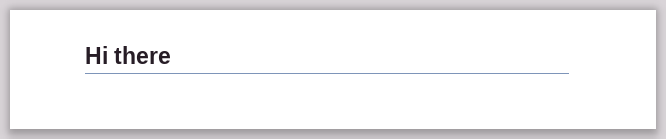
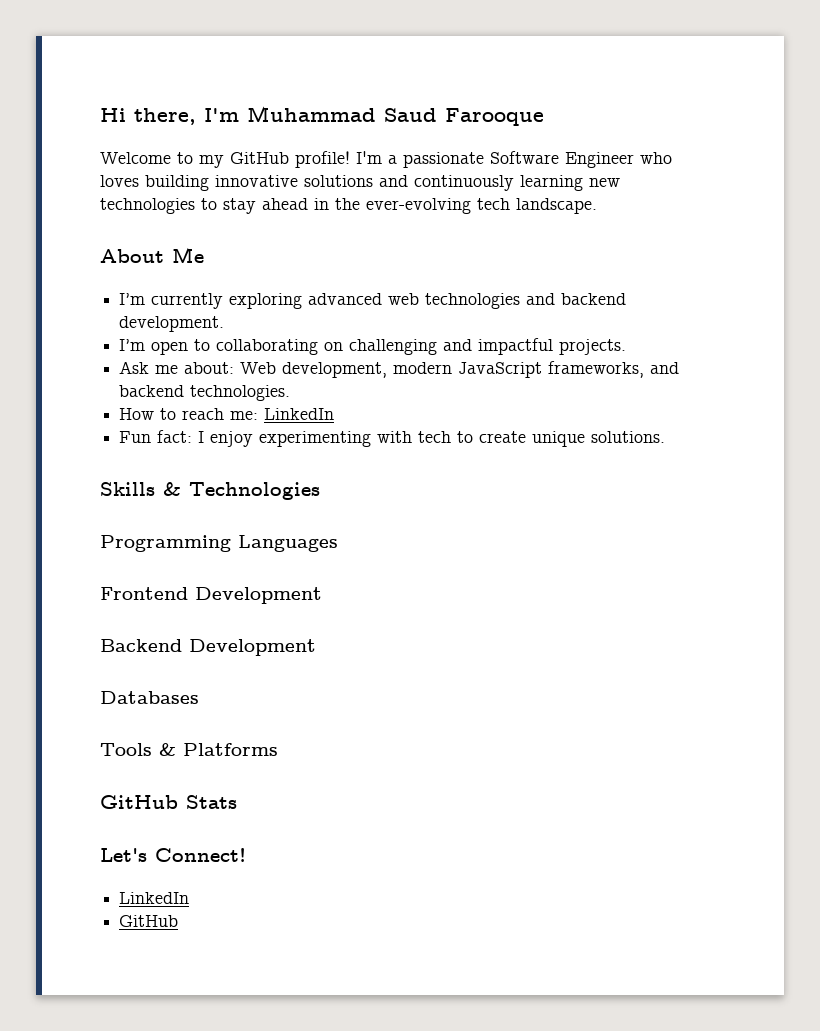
[114,46,172,64] there -> [134,106,544,126] [100,151,672,168] [100,175,620,191] [100,198,597,214] [100,247,204,263] [119,293,627,309] [119,316,225,332] [119,338,627,355] [119,361,680,378] [119,385,291,401] [119,408,335,420] [119,430,666,447] [100,482,320,500] [100,535,338,552] [100,587,322,604] [100,639,316,656] [100,691,199,704] [100,743,278,756] [100,795,237,809] [100,848,246,862] [119,892,190,904] [119,915,179,927] there, I'm Muhammad Saud Farooque // Welcome to my GitHub profile! I'm a passionate Software Engineer who loves building innovative solutions and continuously learning new technologies to stay ahead in the ever-evolving tech landscape. // About Me // I’m currently exploring advanced web technologies and backend development. // I’m open to collaborating on challenging and impactful projects. // Ask me about: Web development, modern JavaScript frameworks, and backend technologies. // How to reach me: LinkedIn // Fun fact: I enjoy experimenting with tech to create unique solutions. // Skills & Technologies // Programming Languages // Frontend Development // Backend Development // Databases // Tools & Platforms // GitHub Stats // Let's Connect! // LinkedIn // GitHub

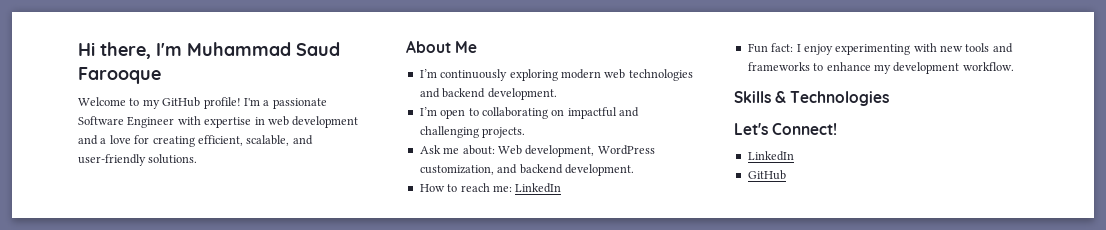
[640,152,672,164] [100,175,620,191] [100,198,597,214] who loves building innovative solutions and continuously learning new technologies to stay ahead in the ever-evolving tech landscape. -> [177,116,359,128] [78,135,313,147] [78,154,198,166] with expertise in web development and a love for creating efficient, scalable, and user-friendly solutions.
[151,293,383,309] currently exploring advanced -> [440,69,601,81] continuously exploring modern
[349,338,554,355] challenging and impactful -> [567,107,639,119] [419,126,479,138] impactful and challenging
[393,361,680,378] [119,385,291,401] modern JavaScript frameworks, and backend technologies. -> [597,145,655,155] [419,164,634,176] WordPress customization, and backend development.
[418,431,666,447] [100,482,320,500] [100,535,338,552] [100,587,322,604] [100,639,316,656] [100,691,199,704] [100,743,278,756] [100,795,237,809] tech to create unique solutions. // Skills & Technologies // Programming Languages // Frontend Development // Backend Development // Databases // Tools & Platforms // GitHub Stats -> [940,43,1013,53] [747,62,1014,74] [734,91,890,106] new tools and frameworks to enhance my development workflow. // Skills & Technologies

